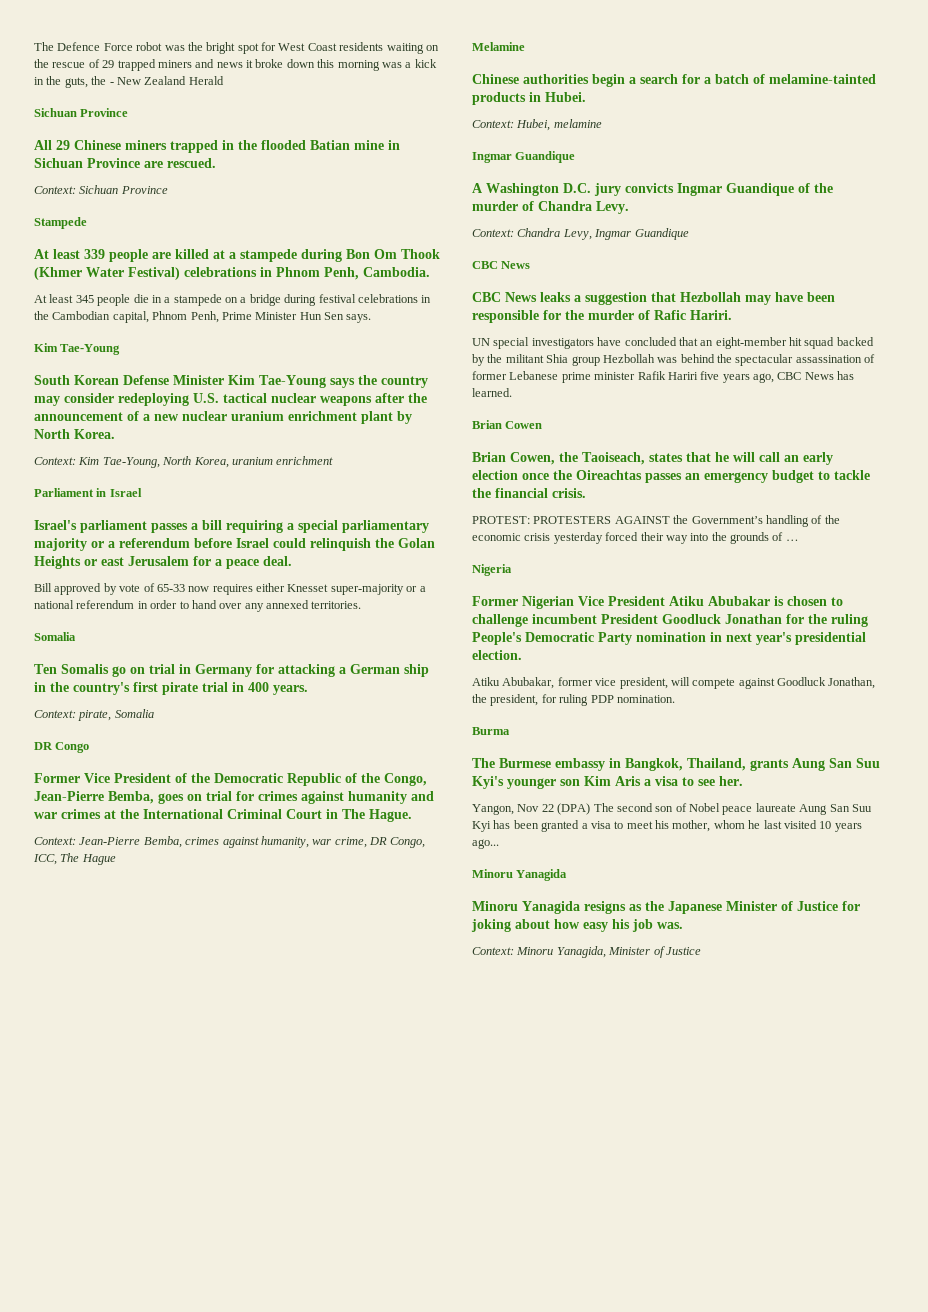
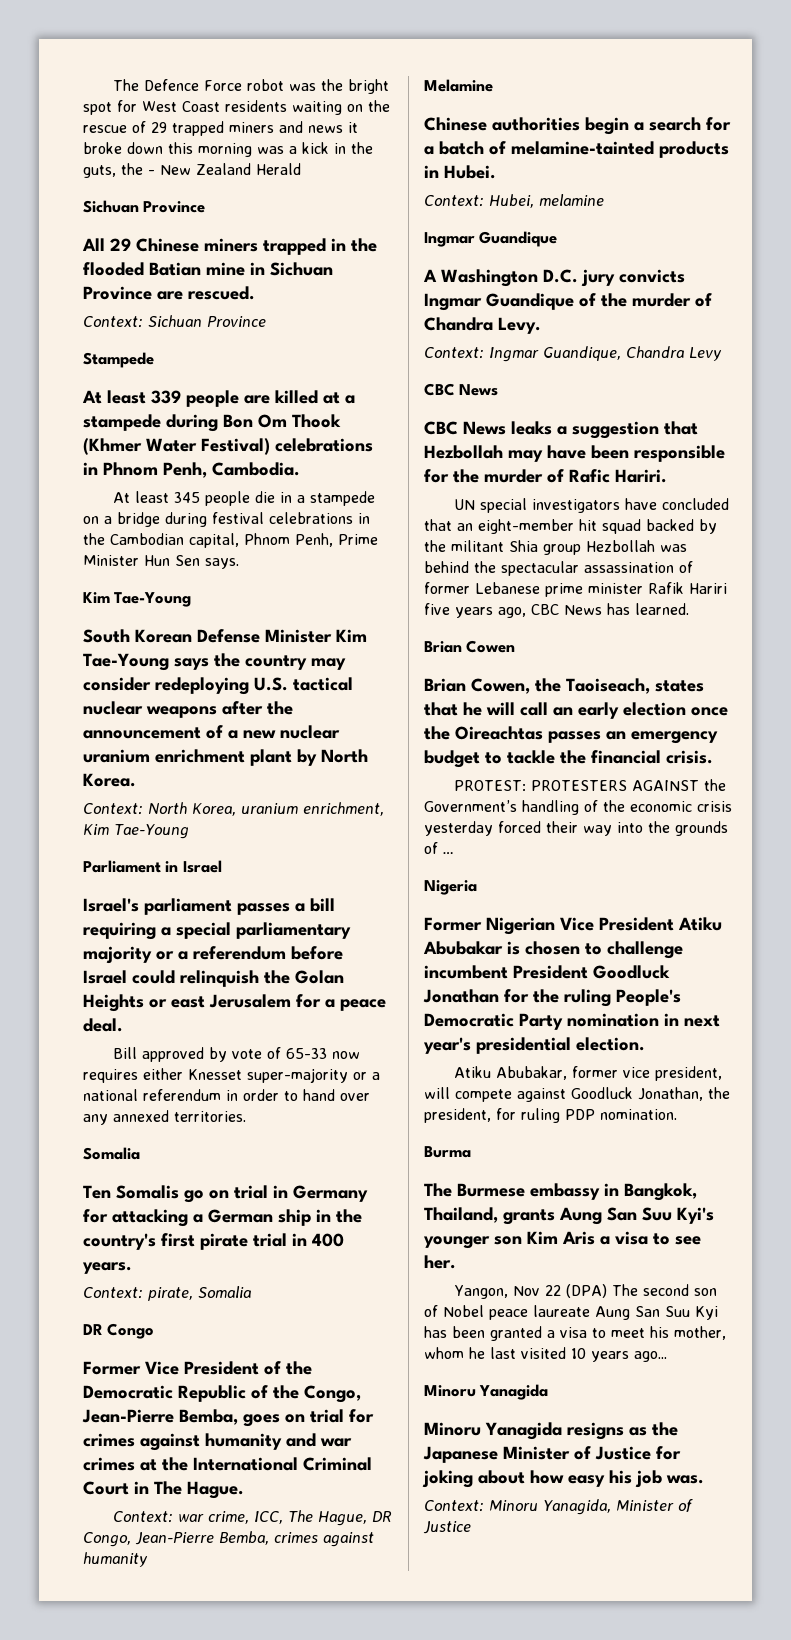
[78,457,160,468] Kim Tae-Young, -> (143, 809) none
[276,456,334,465] enrichment -> [303,802,384,816] [83,824,189,839] enrichment, Kim Tae-Young
[79,836,426,848] [33,853,116,865] Jean-Pierre Bemba, crimes against humanity, war crime, DR Congo, ICC, The Hague -> [177,1510,392,1526] [83,1531,374,1547] [83,1552,148,1567] war crime, ICC, The Hague, DR Congo, Jean-Pierre Bemba, crimes against humanity
[517,228,689,240] Chandra Levy, Ingmar Guandique -> [489,346,722,362] Ingmar Guandique, Chandra Levy

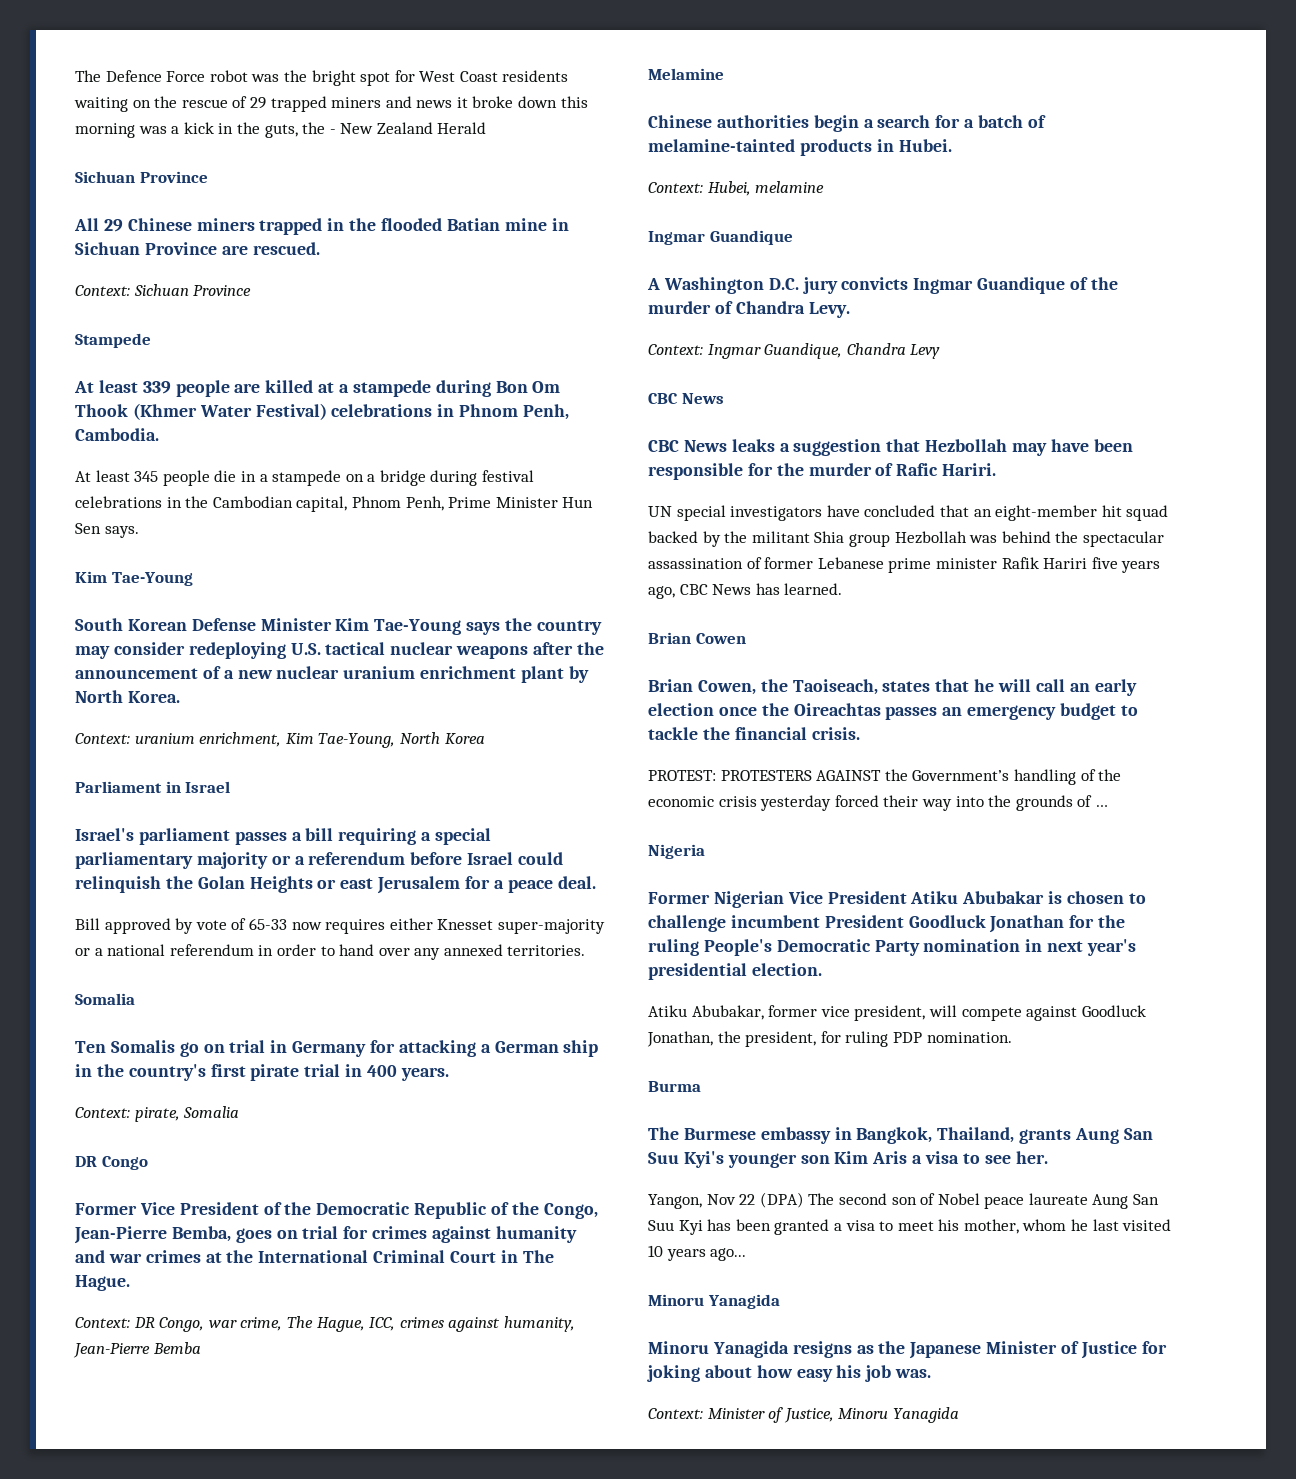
[148,802,236,816] North Korea, -> (130, 738) none
[114,824,189,839] Tae-Young -> [318,732,485,748] Tae-Young, North Korea
(173, 1517) none -> [133,1317,205,1332] DR Congo,
[253,1511,283,1524] ICC, -> (283, 1324) none
[371,1511,392,1522] [83,1531,374,1547] [83,1552,148,1567] DR Congo, Jean-Pierre Bemba, crimes against humanity -> [369,1316,575,1332] [73,1342,201,1358] ICC, crimes against humanity, Jean-Pierre Bemba
[489,1499,693,1515] [423,1521,471,1534] Minoru Yanagida, Minister of Justice -> [707,1407,959,1423] Minister of Justice, Minoru Yanagida

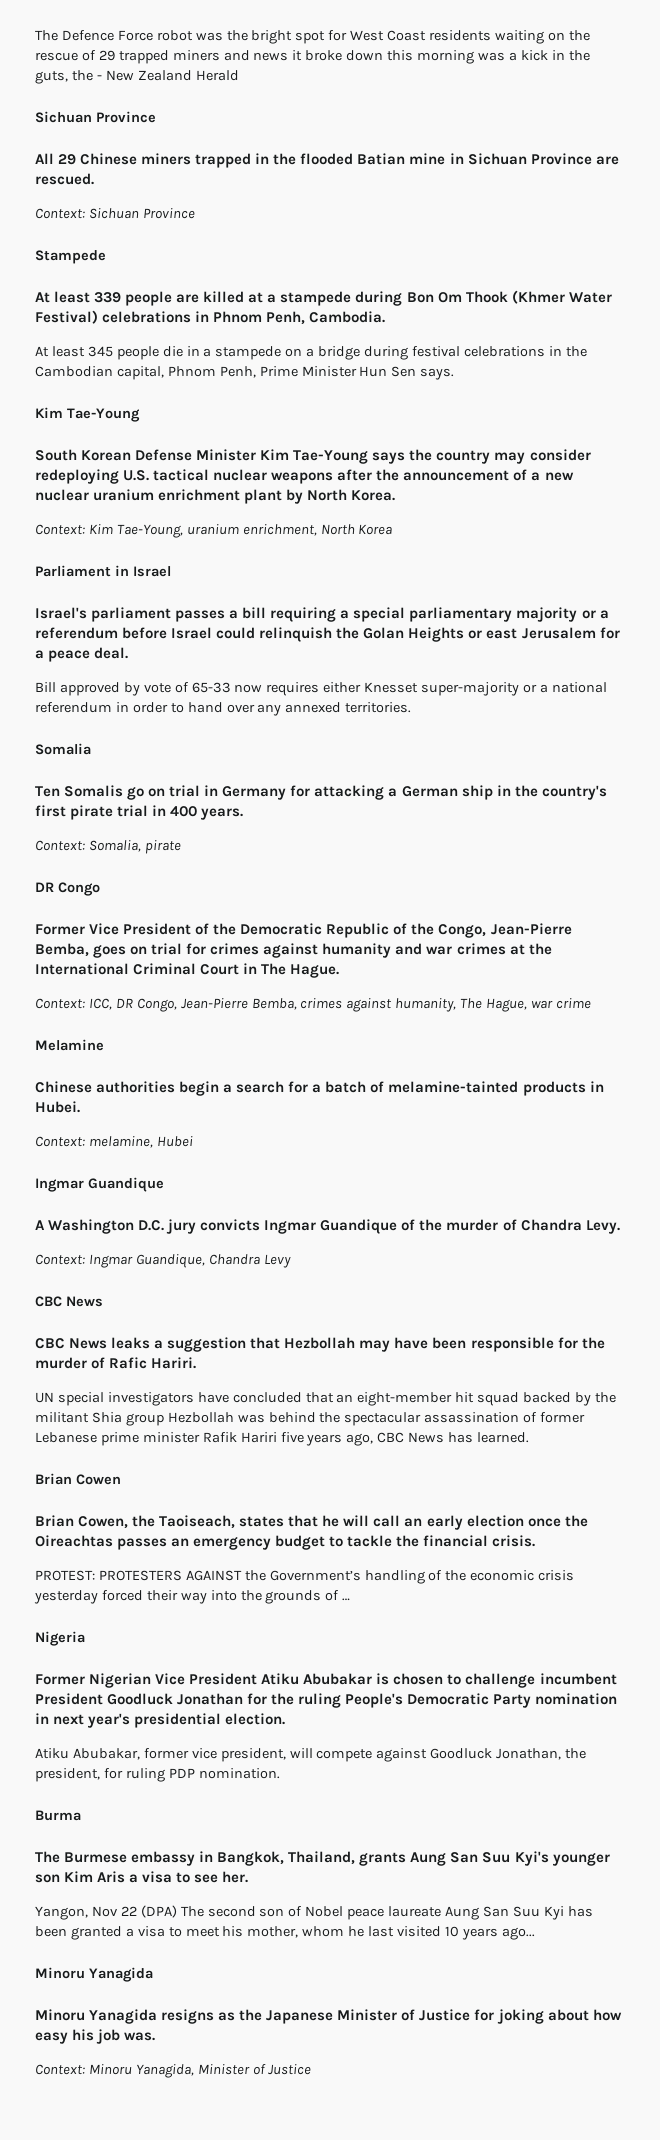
[134,732,396,748] uranium enrichment, Kim Tae-Young, -> [88,524,317,538] Kim Tae-Young, uranium enrichment,
[134,1106,240,1122] pirate, Somalia -> [88,840,181,854] Somalia, pirate
(130, 1322) none -> [88,998,112,1010] ICC,
[208,1316,575,1332] [73,1342,201,1358] war crime, The Hague, ICC, crimes against humanity, Jean-Pierre Bemba -> [180,998,591,1012] Jean-Pierre Bemba, crimes against humanity, The Hague, war crime
[707,181,825,196] Hubei, melamine -> [88,1136,193,1148] melamine, Hubei
[707,1407,959,1423] Minister of Justice, Minoru Yanagida -> [88,2064,311,2078] Minoru Yanagida, Minister of Justice

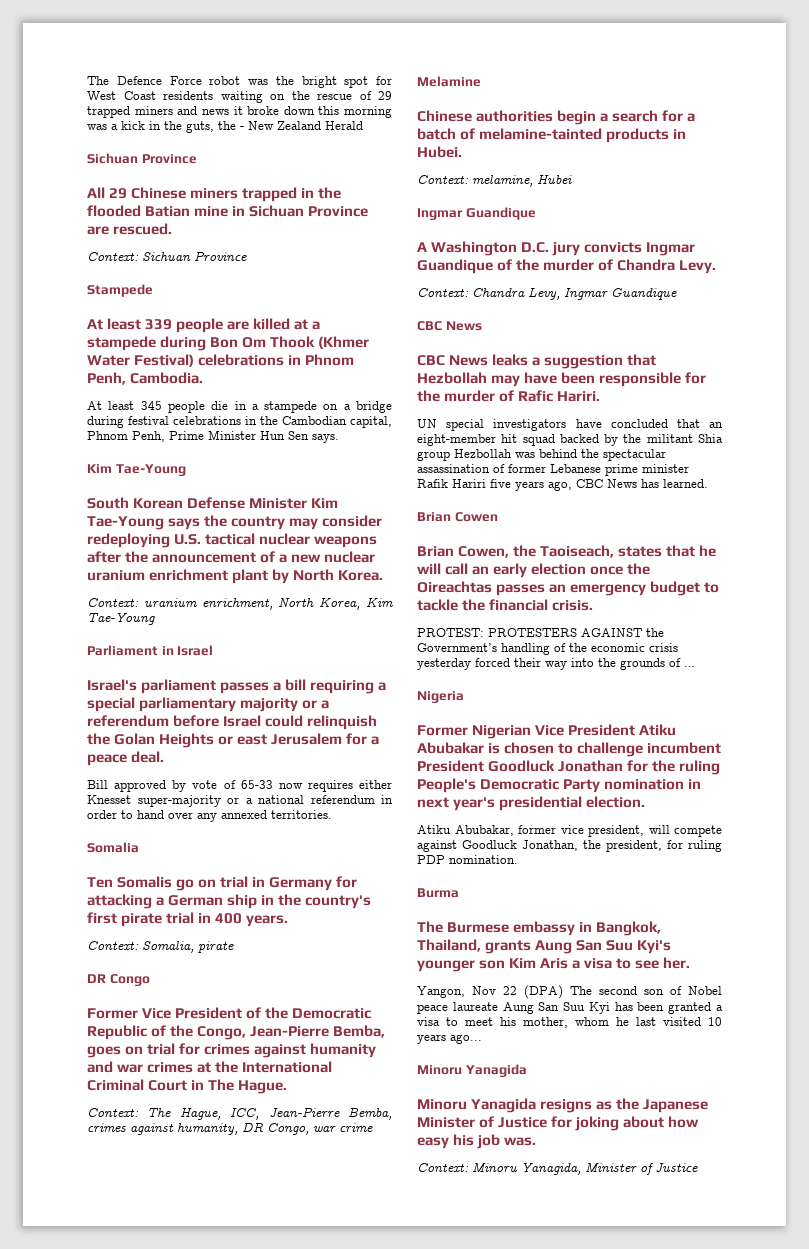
[88,524,183,538] Kim Tae-Young, -> (139, 603) none
[358,524,393,535] Korea -> [319,597,394,610] [87,612,155,625] Korea, Kim Tae-Young
[88,998,177,1012] ICC, DR Congo, -> [147,1107,260,1120] The Hague, ICC,
[460,998,528,1012] The Hague, -> [242,1122,309,1135] DR Congo,
[88,1254,291,1268] Ingmar Guandique, Chandra Levy -> [472,287,677,300] Chandra Levy, Ingmar Guandique

